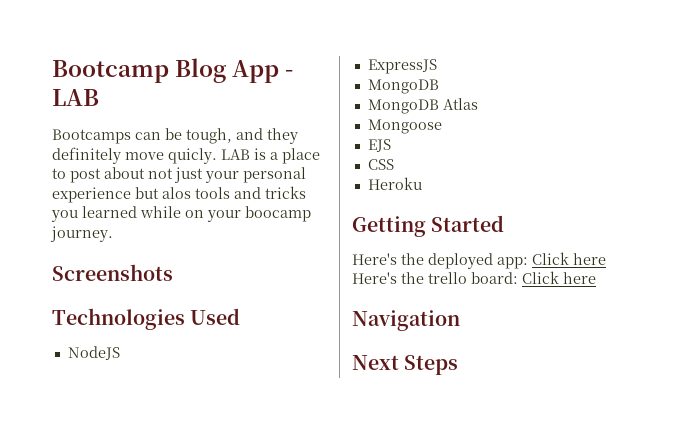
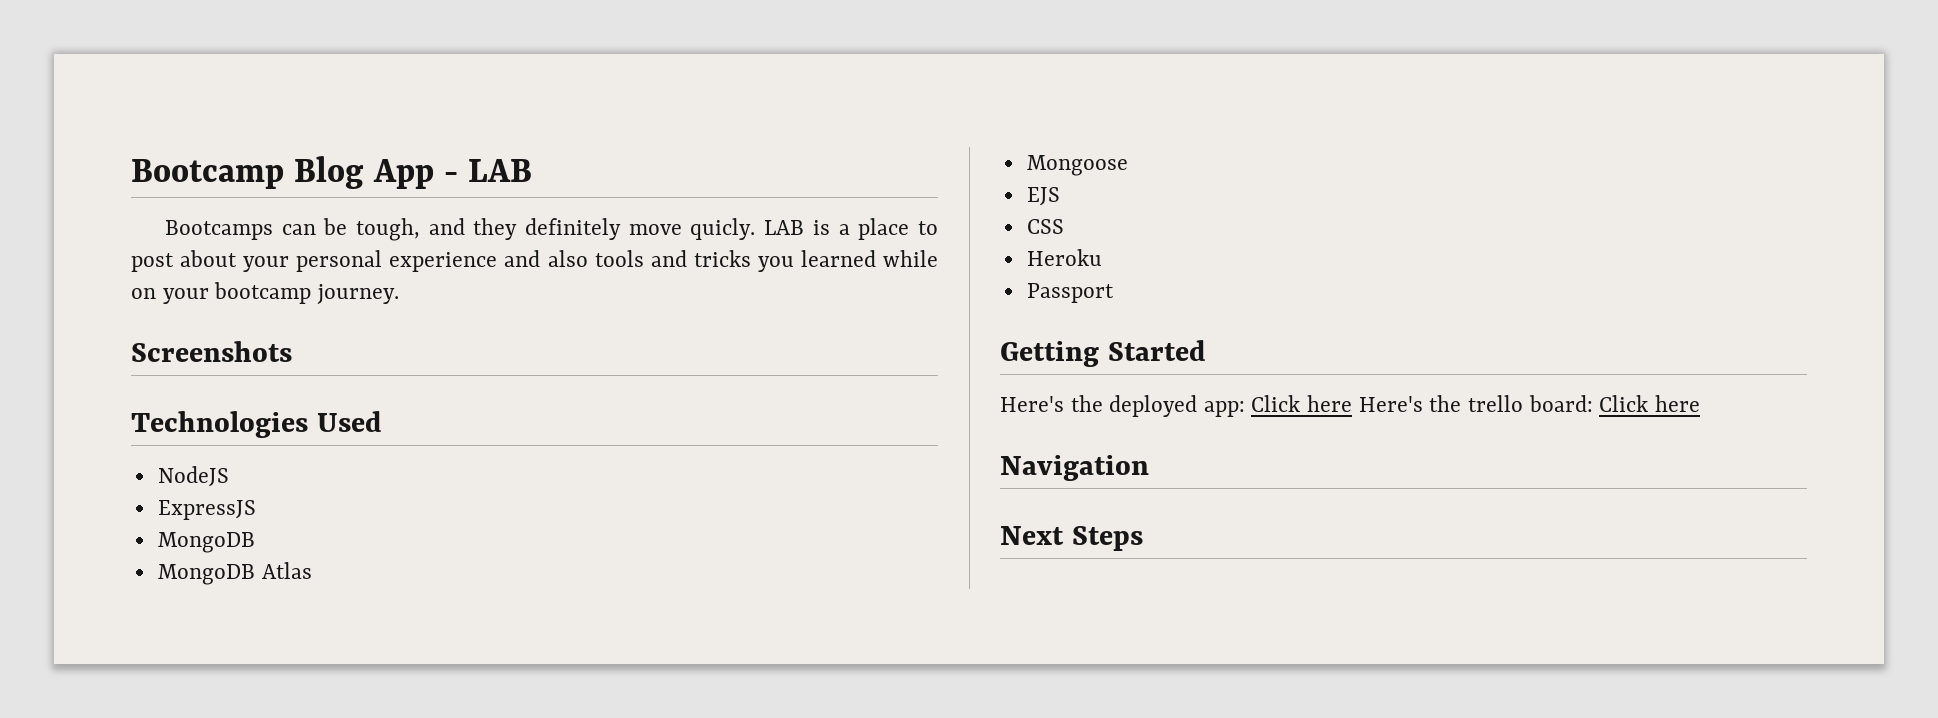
[148,167,203,183] not just -> (238, 258) none
[135,187,191,199] but alos -> [504,250,588,267] and also
[245,206,311,222] boocamp -> [214,282,312,304] bootcamp
(422, 183) none -> [1026,283,1114,303] // Passport

